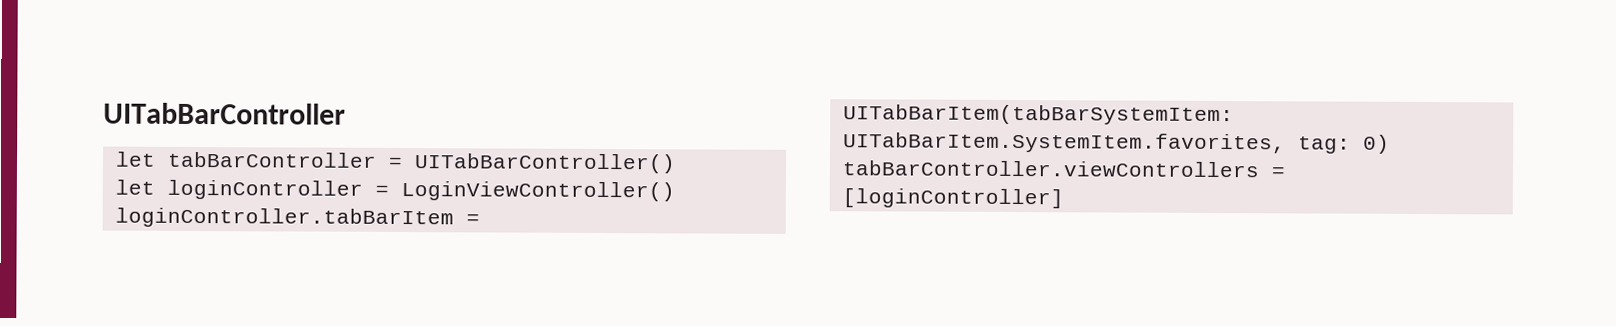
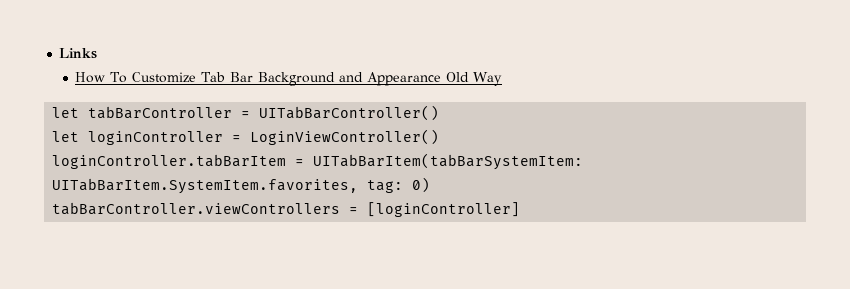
[103,102,346,125] UITabBarController -> [59,48,98,59] [75,72,503,86] Links // How To Customize Tab Bar Background and Appearance Old Way

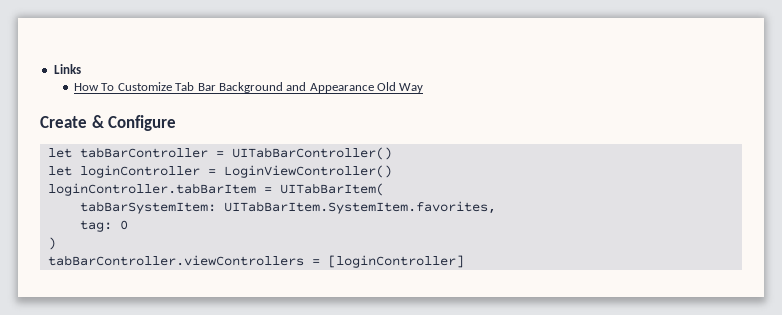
(503, 79) none -> [40,115,177,131] // Create & Configure
[313,153,584,170] UITabBarItem(tabBarSystemItem: -> [279,183,384,196] [79,201,216,214] UITabBarItem( // tabBarSystemItem:
[367,177,431,193] tag: 0) -> [79,220,128,232] [47,237,56,250] // tag: 0 // )

